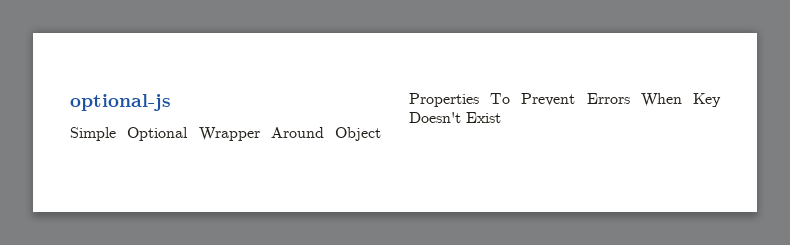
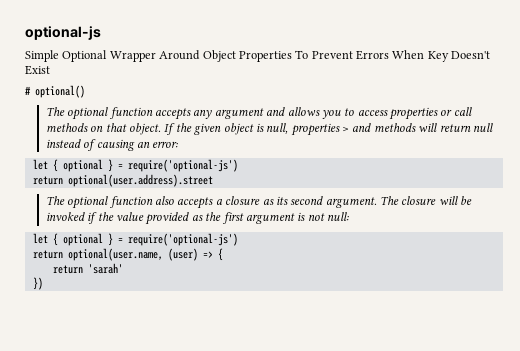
(501, 117) none -> [25,85,85,98] [45,107,472,120] [45,123,493,136] [45,139,179,151] [32,159,238,172] [32,174,213,187] [45,196,473,209] [45,212,349,225] [32,233,238,246] [32,248,223,261] [52,263,123,274] [32,277,43,290] // # optional() // The optional function accepts any argument and allows you to access properties or call methods on that object. If the given object is null, properties > and methods will return null instead of causing an error: // let { optional } = require('optional-js') // return optional(user.address).street // The optional function also accepts a closure as its second argument. The closure will be invoked if the value provided as the first argument is not null: // let { optional } = require('optional-js') // return optional(user.name, (user) => { // return 'sarah' // })

